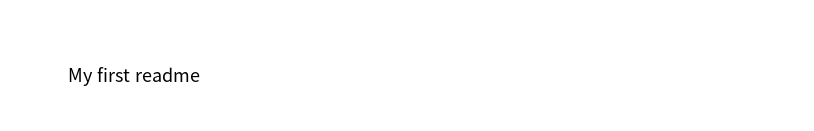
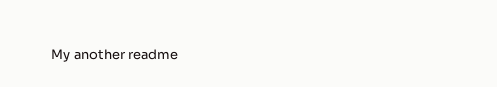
[96,67,130,82] first -> [73,49,126,60] another

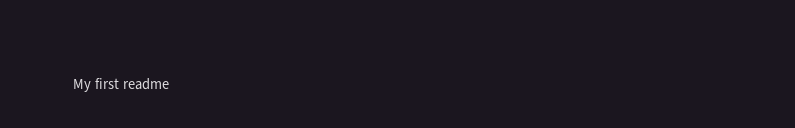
[73,49,126,60] another -> [94,78,119,89] first

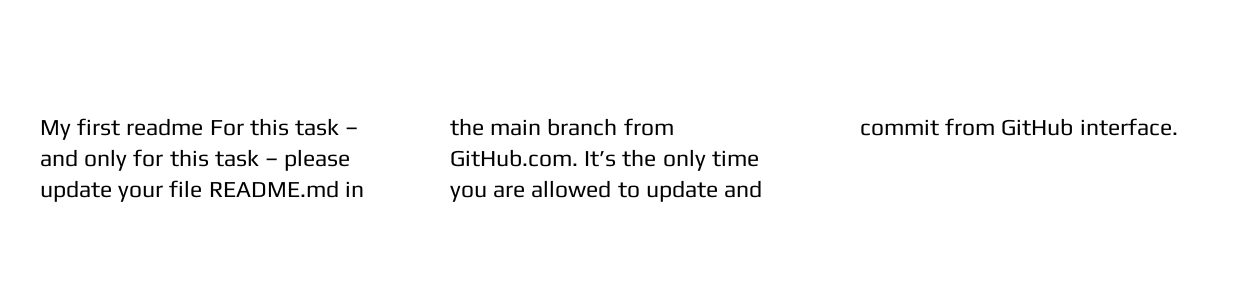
(169, 84) none -> [209,118,359,136] [40,149,351,171] [40,180,364,202] [450,118,674,136] [450,149,759,171] [450,180,763,202] [860,118,1178,136] For this task – and only for this task – please update your file README.md in the main branch from GitHub.com. It’s the only time you are allowed to update and commit from GitHub interface.

